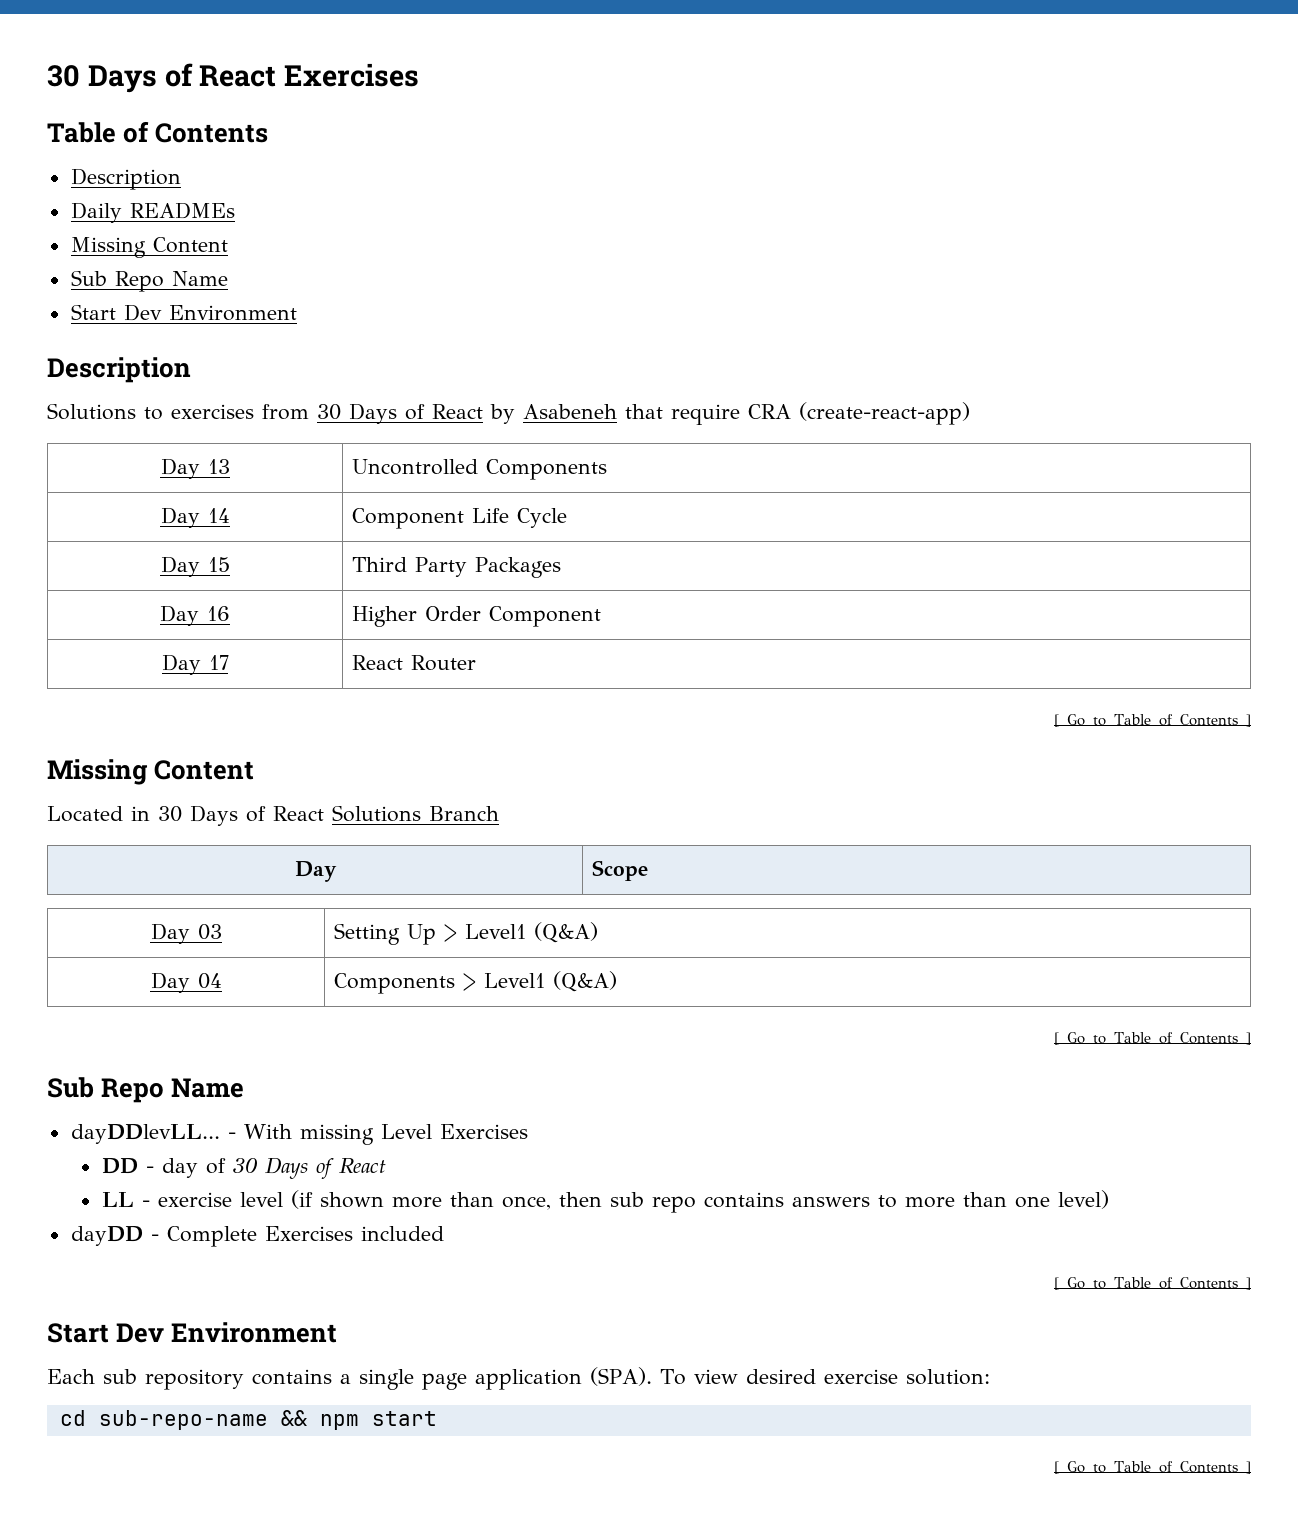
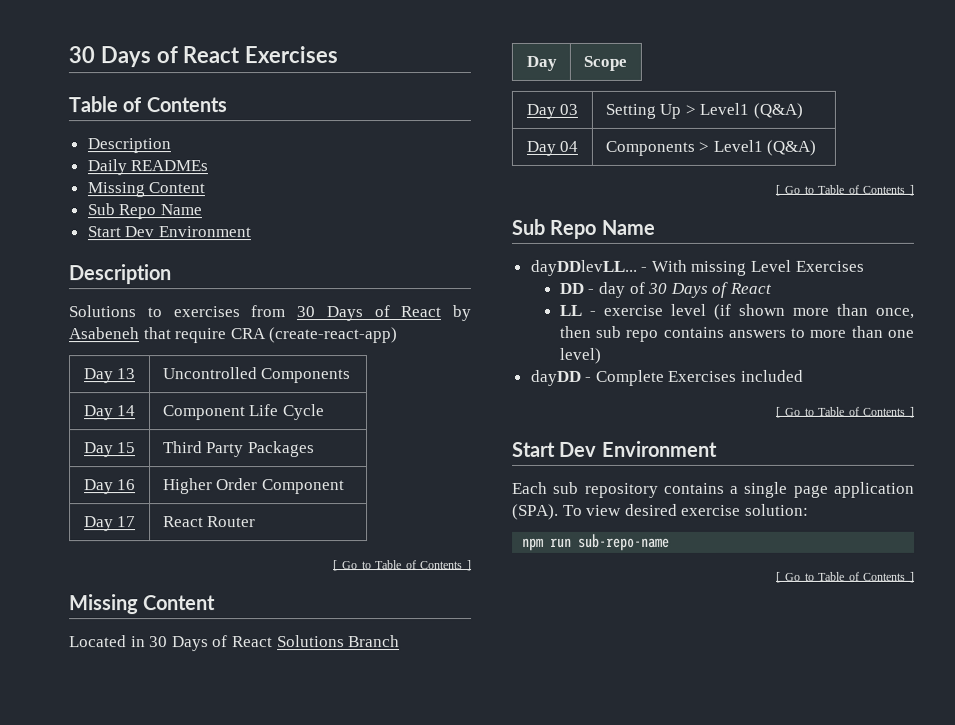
[59,1410,86,1426] cd -> [522,537,573,551] npm run
[280,1410,437,1430] && npm start -> (671, 542) none

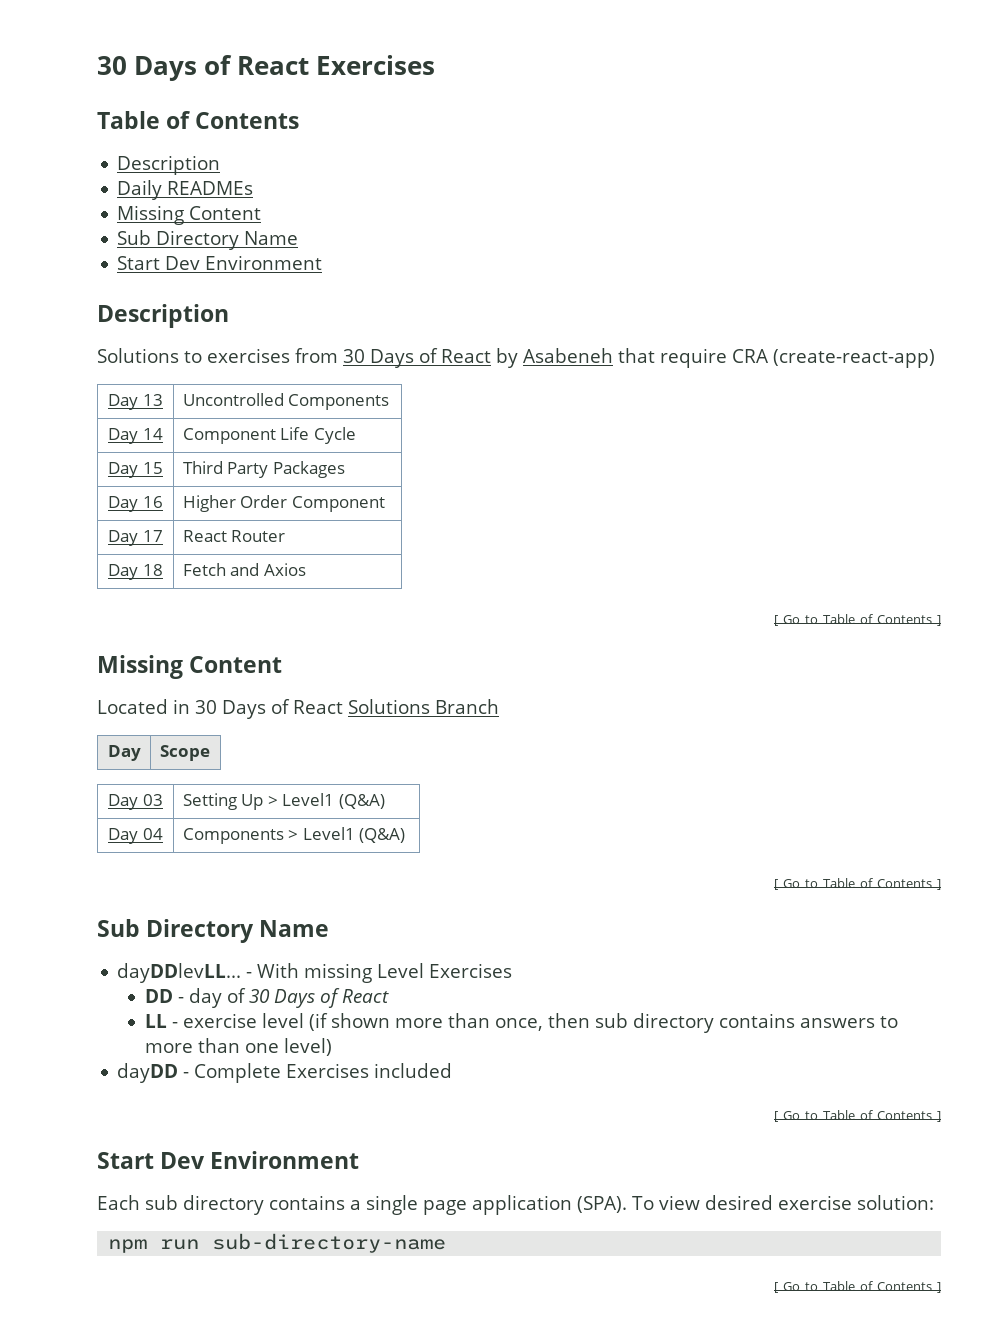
[118,204,157,220] Repo -> [156,230,240,250] Directory
(257, 522) none -> [108,564,163,580] [182,563,306,576] // Day 18 | Fetch and Axios
[549,219,597,239] Repo -> [146,919,255,943] Directory
[625,329,659,342] repo -> [632,1013,714,1033] directory
[584,482,659,498] repository -> [183,1195,264,1215] directory
[578,533,671,551] sub-repo-name -> [212,1233,447,1253] sub-directory-name

